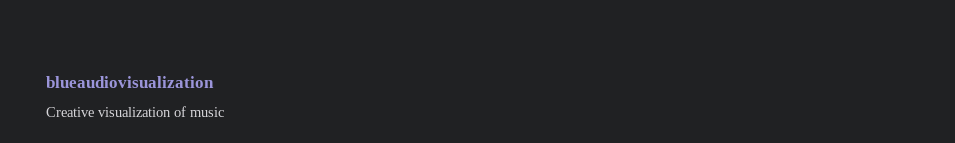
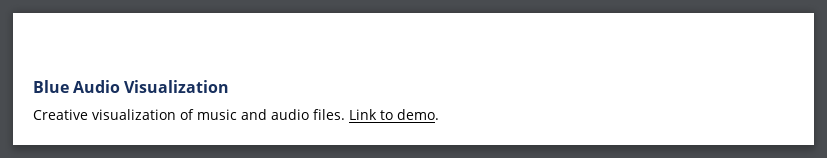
[46,76,214,88] blueaudiovisualization -> [33,80,230,93] Blue Audio Visualization
(224, 112) none -> [241,109,439,120] and audio files. Link to demo.

